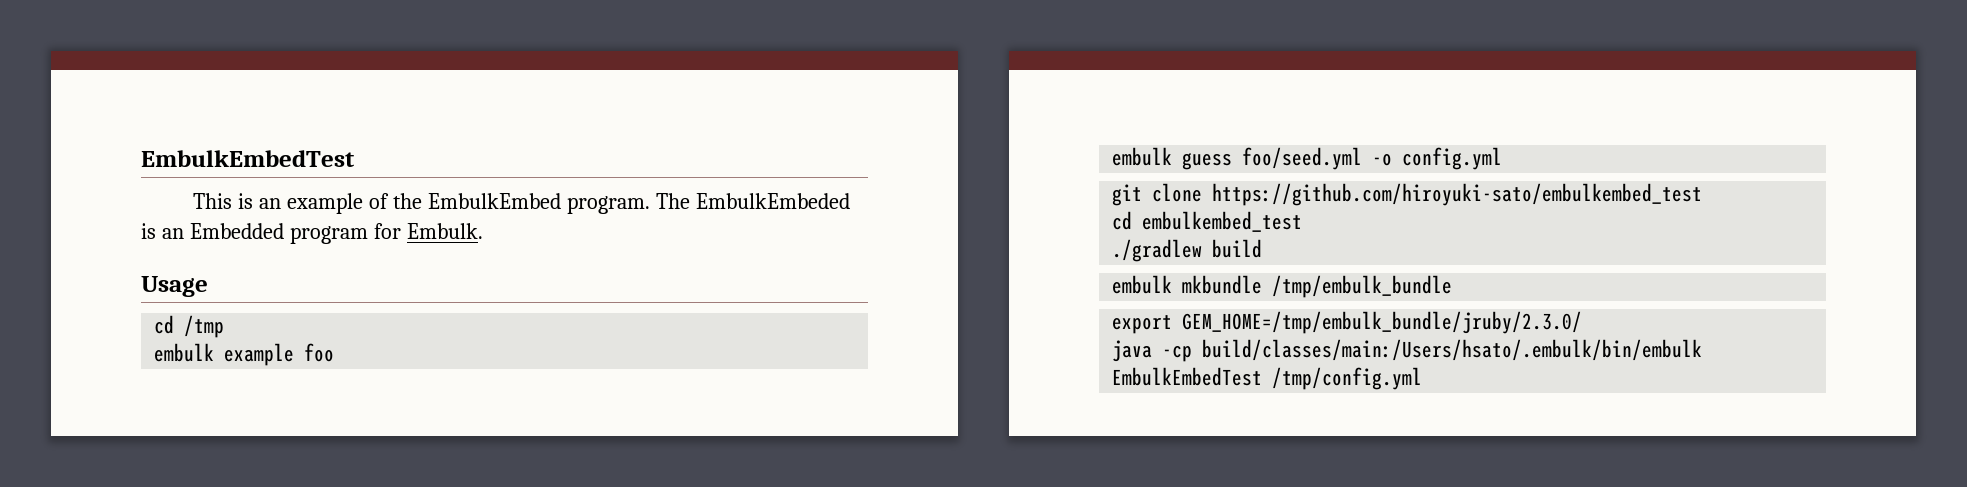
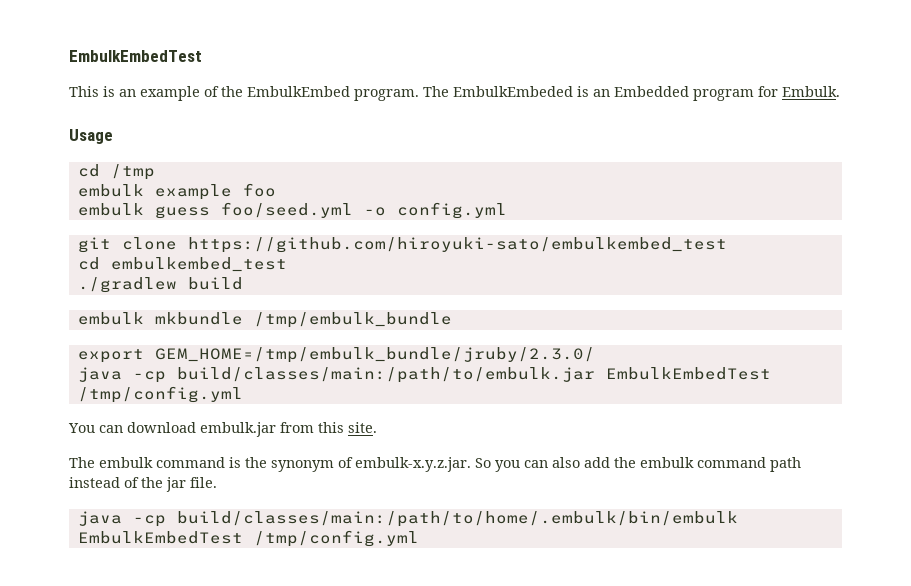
[1202,339,1703,361] [1112,367,1423,390] build/classes/main:/Users/hsato/.embulk/bin/embulk EmbulkEmbedTest /tmp/config.yml -> [176,367,771,383] [77,386,243,403] [68,422,377,437] [69,457,801,472] [69,477,217,492] [77,511,738,527] [77,530,419,547] build/classes/main:/path/to/embulk.jar EmbulkEmbedTest /tmp/config.yml // You can download embulk.jar from this site. // The embulk command is the synonym of embulk-x.y.z.jar. So you can also add the embulk command path instead of the jar file. // java -cp build/classes/main:/path/to/home/.embulk/bin/embulk EmbulkEmbedTest /tmp/config.yml

